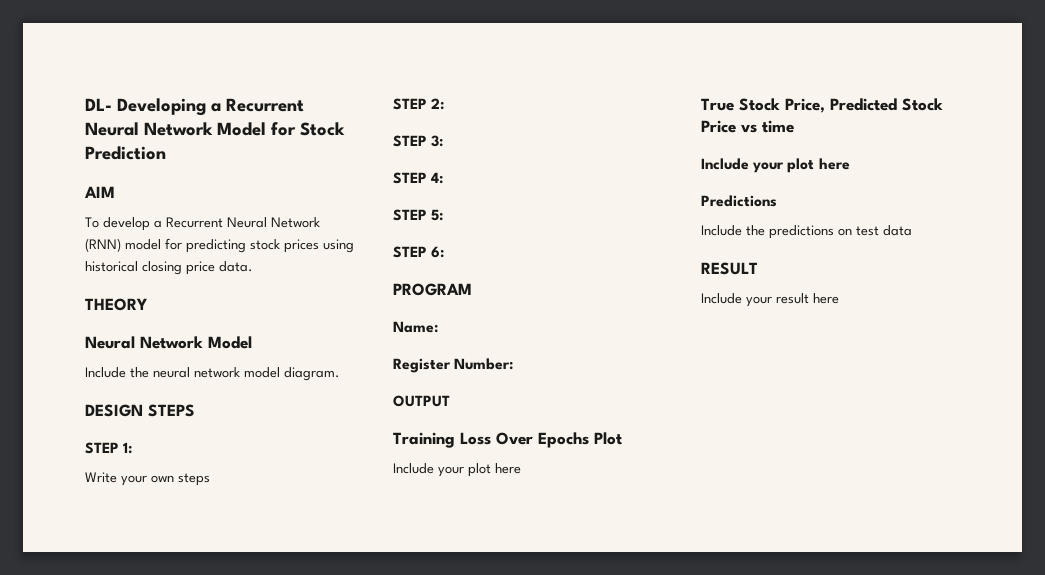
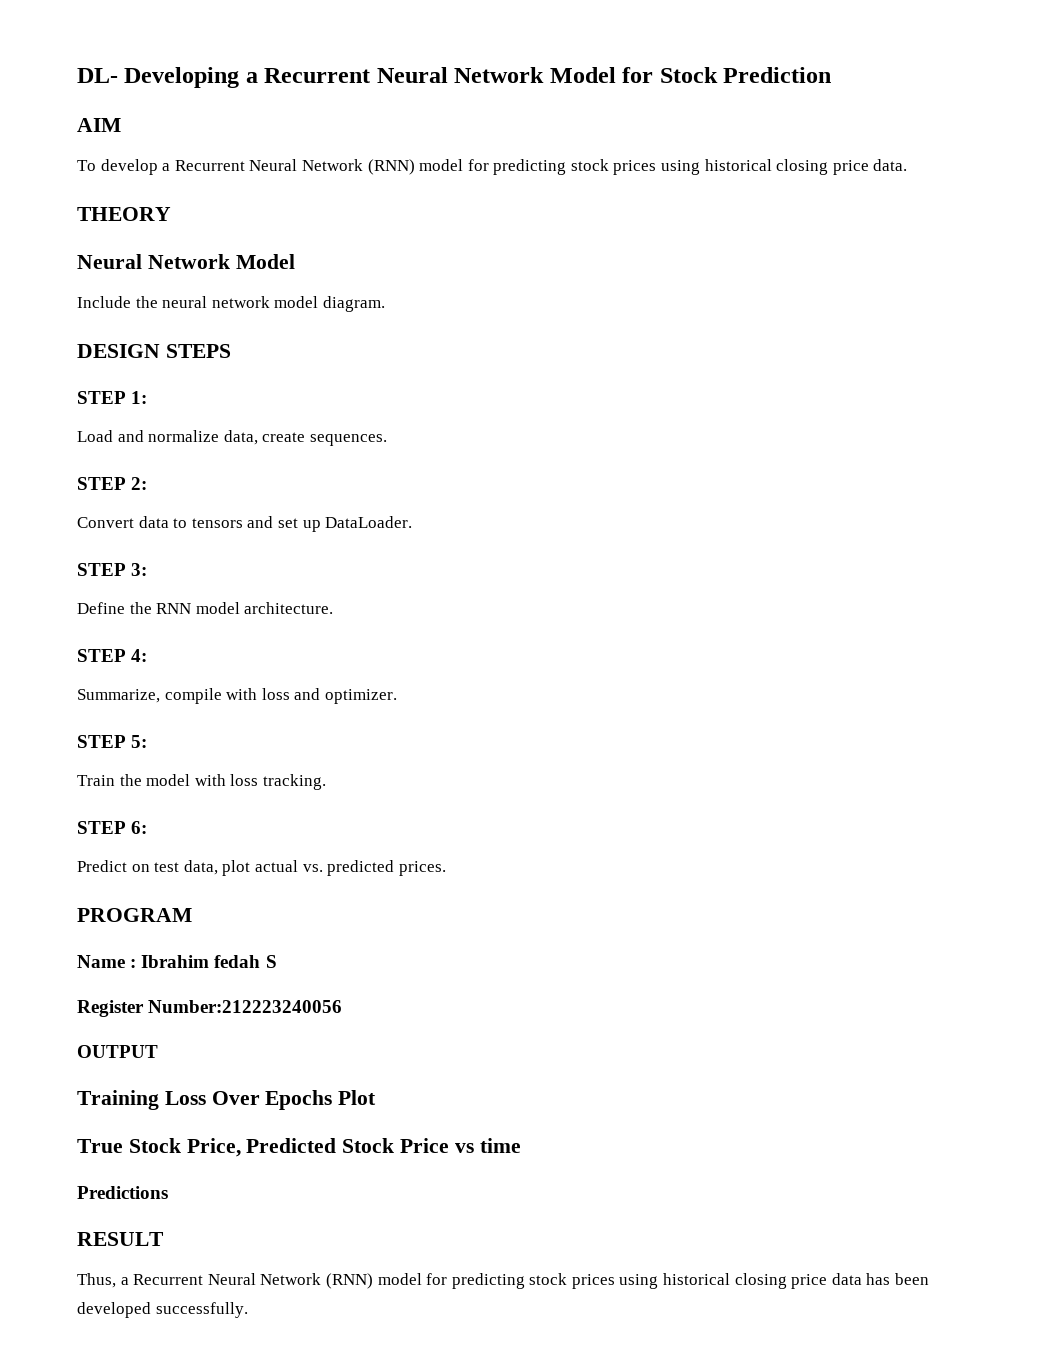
[85,472,210,486] [393,98,445,110] [393,135,444,147] [393,172,444,184] [393,209,444,221] [393,246,445,258] [393,283,472,296] [393,321,438,333] Write your own steps // STEP 2: // STEP 3: // STEP 4: // STEP 5: // STEP 6: // PROGRAM // Name: -> [77,430,387,446] [77,477,148,490] [77,516,413,532] [77,563,148,576] [77,602,334,614] [77,649,148,662] [77,688,397,704] [77,735,148,748] [77,774,326,790] [77,821,148,834] [77,860,446,876] [77,908,192,922] [77,955,277,968] Load and normalize data, create sequences. // STEP 2: // Convert data to tensors and set up DataLoader. // STEP 3: // Define the RNN model architecture. // STEP 4: // Summarize, compile with loss and optimizer. // STEP 5: // Train the model with loss tracking. // STEP 6: // Predict on test data, plot actual vs. predicted prices. // PROGRAM // Name : Ibrahim fedah S
[454,358,514,370] Number: -> [148,1000,343,1013] Number:212223240056
[393,463,521,477] // Include your plot here -> (377, 1097) none
[701,158,850,173] [701,195,777,207] [701,225,912,239] [701,262,758,275] [701,293,839,307] Include your plot here // Predictions // Include the predictions on test data // RESULT // Include your result here -> [77,1186,168,1199] [77,1232,164,1246] [77,1273,930,1289] [77,1302,248,1318] Predictions // RESULT // Thus, a Recurrent Neural Network (RNN) model for predicting stock prices using historical closing price data has been developed successfully.

